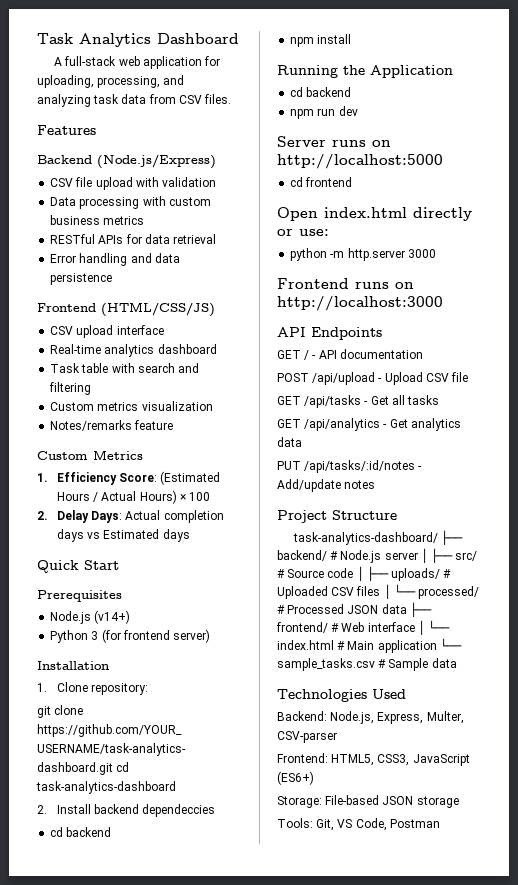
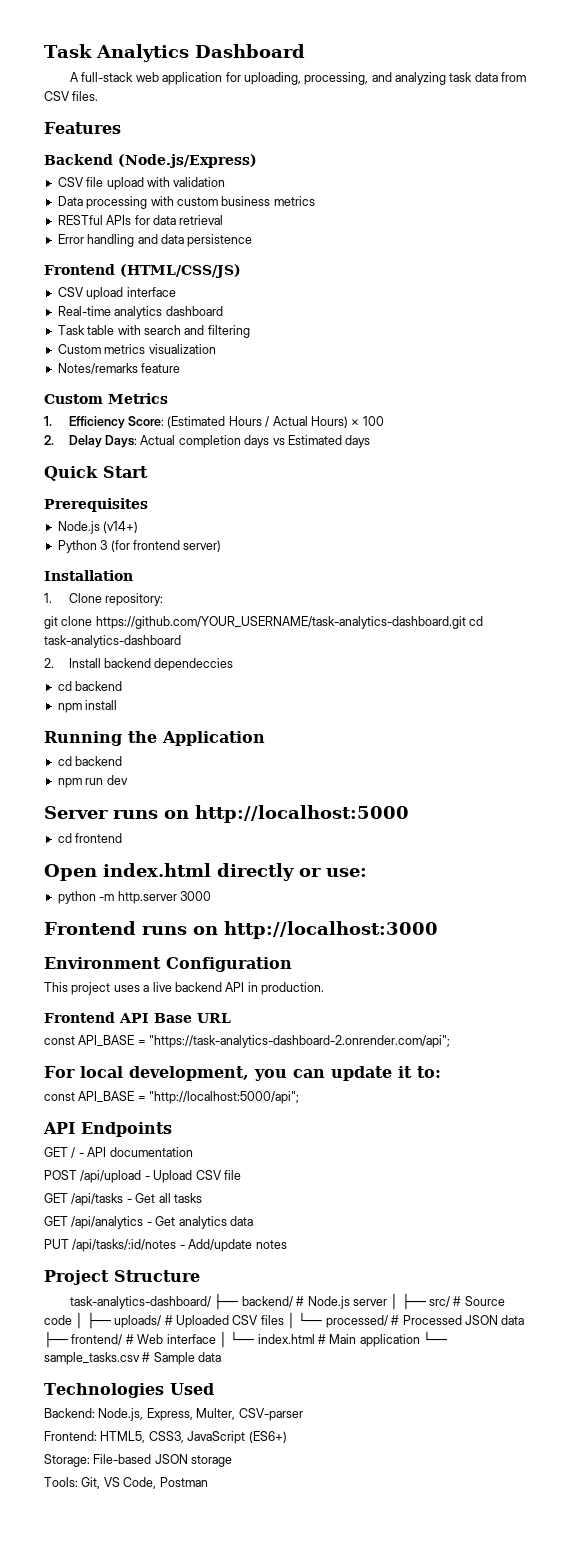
(443, 303) none -> [44,957,292,972] [44,982,324,995] [44,1012,231,1023] [44,1035,451,1048] [44,1066,441,1081] [44,1091,300,1104] // Environment Configuration // This project uses a live backend API in production. // Frontend API Base URL // const API_BASE = "https://task-analytics-dashboard-2.onrender.com/api"; // For local development, you can update it to: // const API_BASE = "http://localhost:5000/api";

